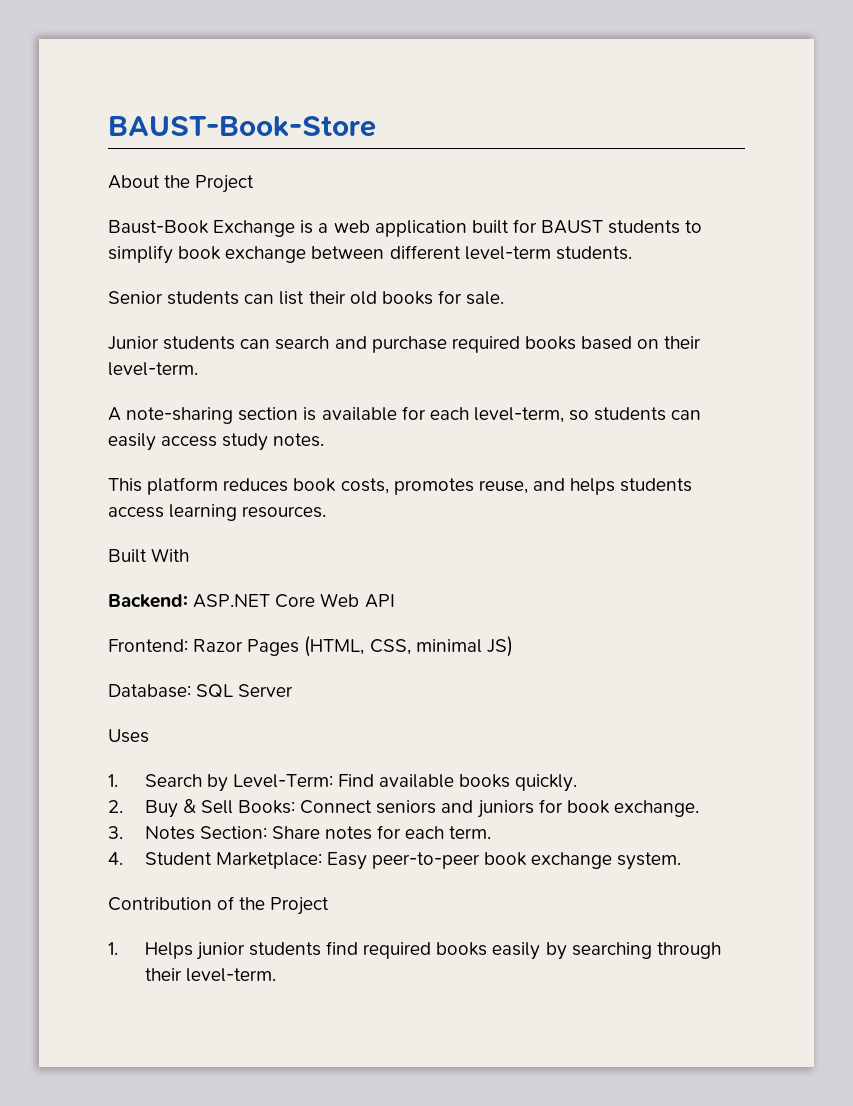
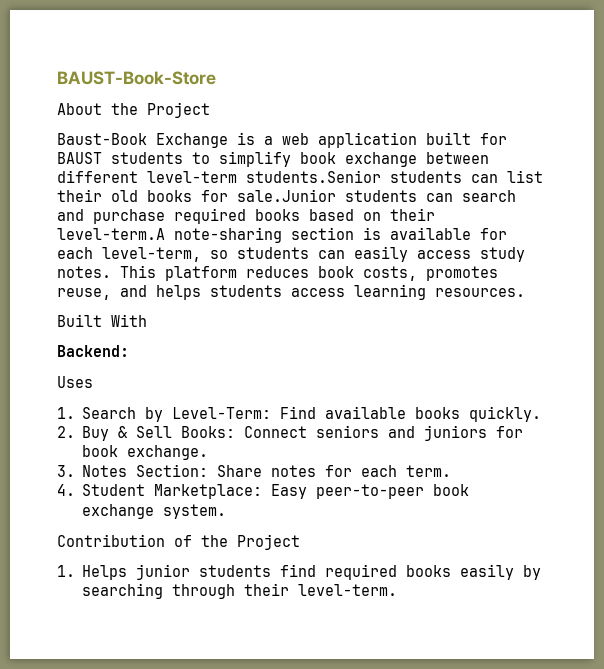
[555,246,632,260] [108,291,163,304] students. // Senior -> [246,170,381,183] students.Senior
[466,291,505,305] [108,336,159,350] sale. // Junior -> [237,189,336,202] sale.Junior
[108,362,198,376] [108,407,121,421] level-term. // A -> [57,228,165,240] level-term.A
(325, 440) // -> (111, 272) none
[193,593,395,608] [108,636,513,657] [108,684,294,698] ASP.NET Core Web API // Frontend: Razor Pages (HTML, CSS, minimal JS) // Database: SQL Server -> (129, 351) none

